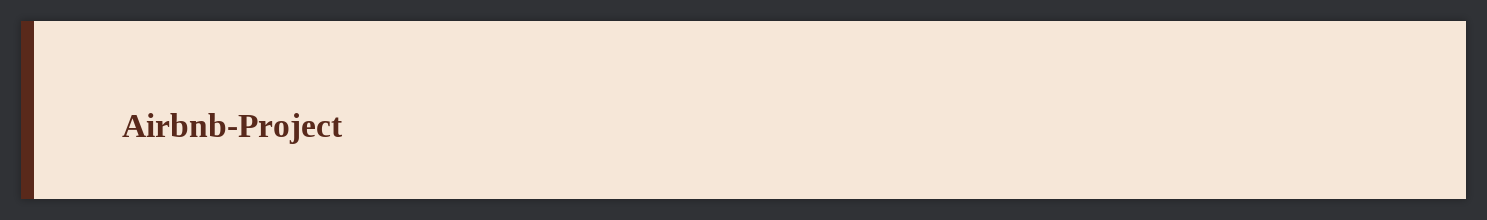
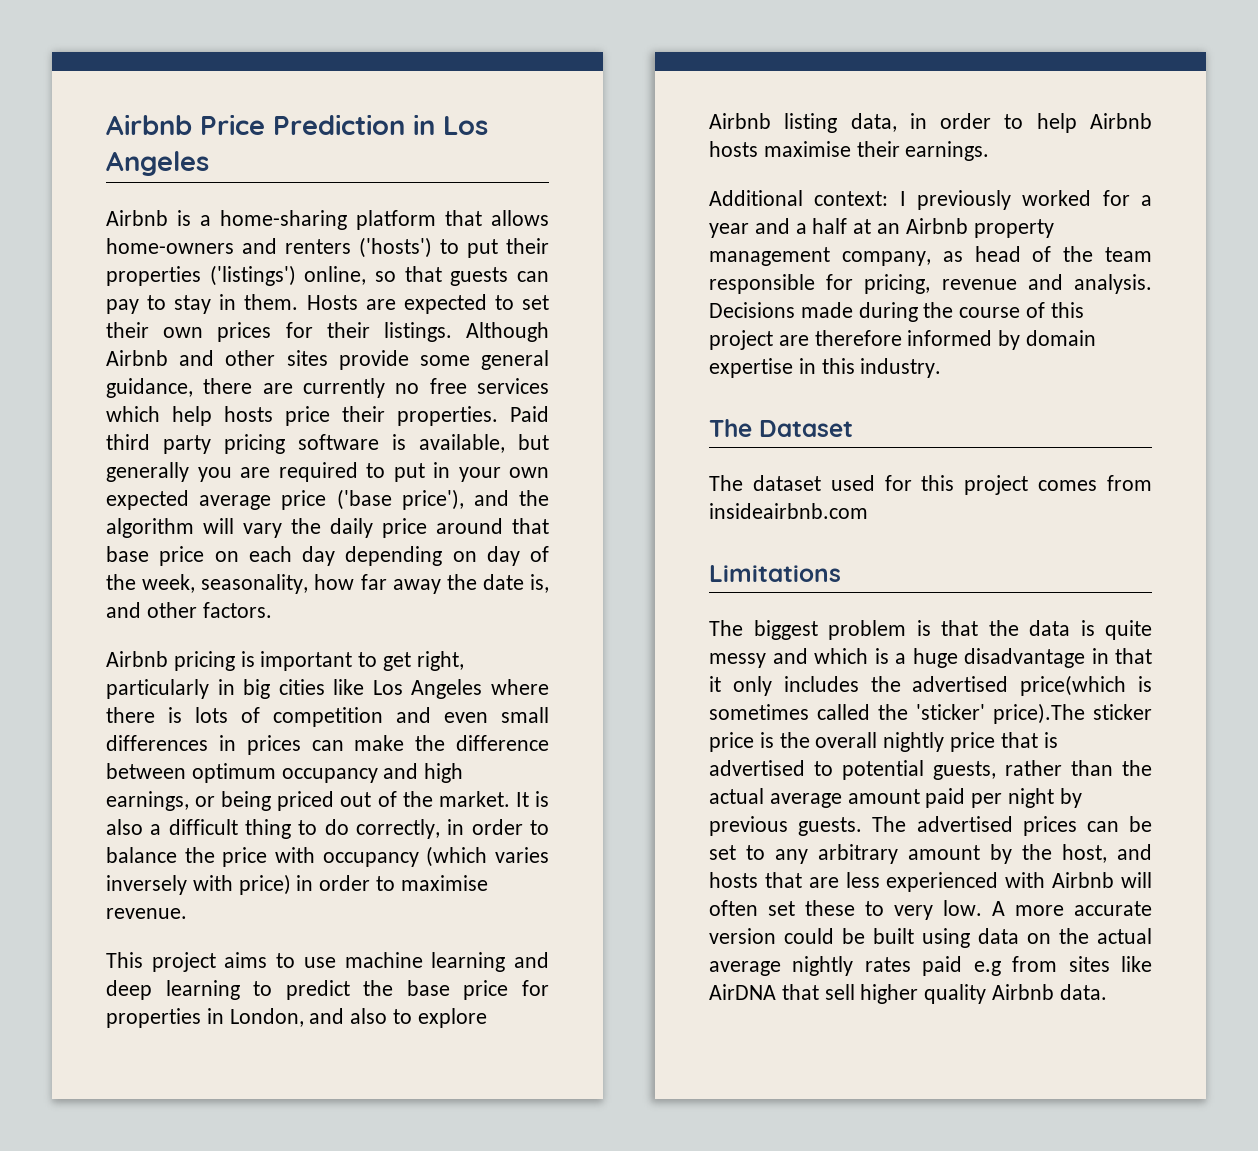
[122,113,343,144] Airbnb-Project -> [106,114,488,135] [106,151,209,176] [106,210,549,230] [106,237,549,258] [106,265,549,286] [106,294,549,314] [106,322,549,342] [106,350,549,370] [106,378,549,398] [106,406,549,426] [106,434,549,454] [106,462,549,482] [106,489,549,510] [106,518,549,538] [106,546,549,566] [106,574,549,594] [106,602,272,618] [106,651,464,671] [106,679,549,699] [106,707,549,727] [106,735,549,755] [106,763,464,783] [106,791,549,811] [106,819,549,839] [106,846,549,867] [106,874,488,895] [106,908,187,919] [106,952,549,972] [106,980,549,1000] [106,1008,487,1028] [709,113,1152,133] [709,141,990,161] [709,190,1152,210] [709,218,1054,238] [709,246,1152,266] [709,274,1152,294] [709,302,1084,322] [709,330,1097,350] [709,358,942,378] [709,419,853,437] [709,475,1152,495] [709,503,868,519] [709,565,841,582] [709,620,1152,640] [709,648,1152,668] [709,675,1152,696] [709,703,1152,724] [709,732,1058,752] [709,760,1152,780] [709,788,1082,808] [709,816,1152,836] [709,844,1152,864] [709,872,1152,892] [709,900,1152,920] [709,928,1152,948] [709,956,1152,976] [709,984,1107,1004] Airbnb Price Prediction in Los Angeles // Airbnb is a home-sharing platform that allows home-owners and renters ('hosts') to put their properties ('listings') online, so that guests can pay to stay in them. Hosts are expected to set their own prices for their listings. Although Airbnb and other sites provide some general guidance, there are currently no free services which help hosts price their properties. Paid third party pricing software is available, but generally you are required to put in your own expected average price ('base price'), and the algorithm will vary the daily price around that base price on each day depending on day of the week, seasonality, how far away the date is, and other factors. // Airbnb pricing is important to get right, particularly in big cities like Los Angeles where there is lots of competition and even small differences in prices can make the difference between optimum occupancy and high earnings, or being priced out of the market. It is also a difficult thing to do correctly, in order to balance the price with occupancy (which varies inversely with price) in order to maximise revenue. // This project aims to use machine learning and deep learning to predict the base price for properties in London, and also to explore Airbnb listing data, in order to help Airbnb hosts maximise their earnings. // Additional context: I previously worked for a year and a half at an Airbnb property management company, as head of the team responsible for pricing, revenue and analysis. Decisions made during the course of this project are therefore informed by domain expertise in this industry. // The Dataset // The dataset used for this project comes from insideairbnb.com // Limitations // The biggest problem is that the data is quite messy and which is a huge disadvantage in that it only includes the advertised price(which is sometimes called the 'sticker' price).The sticker price is the overall nightly price that is advertised to potential guests, rather than the actual average amount paid per night by previous guests. The advertised prices can be set to any arbitrary amount by the host, and hosts that are less experienced with Airbnb will often set these to very low. A more accurate version could be built using data on the actual average nightly rates paid e.g from sites like AirDNA that sell higher quality Airbnb data.

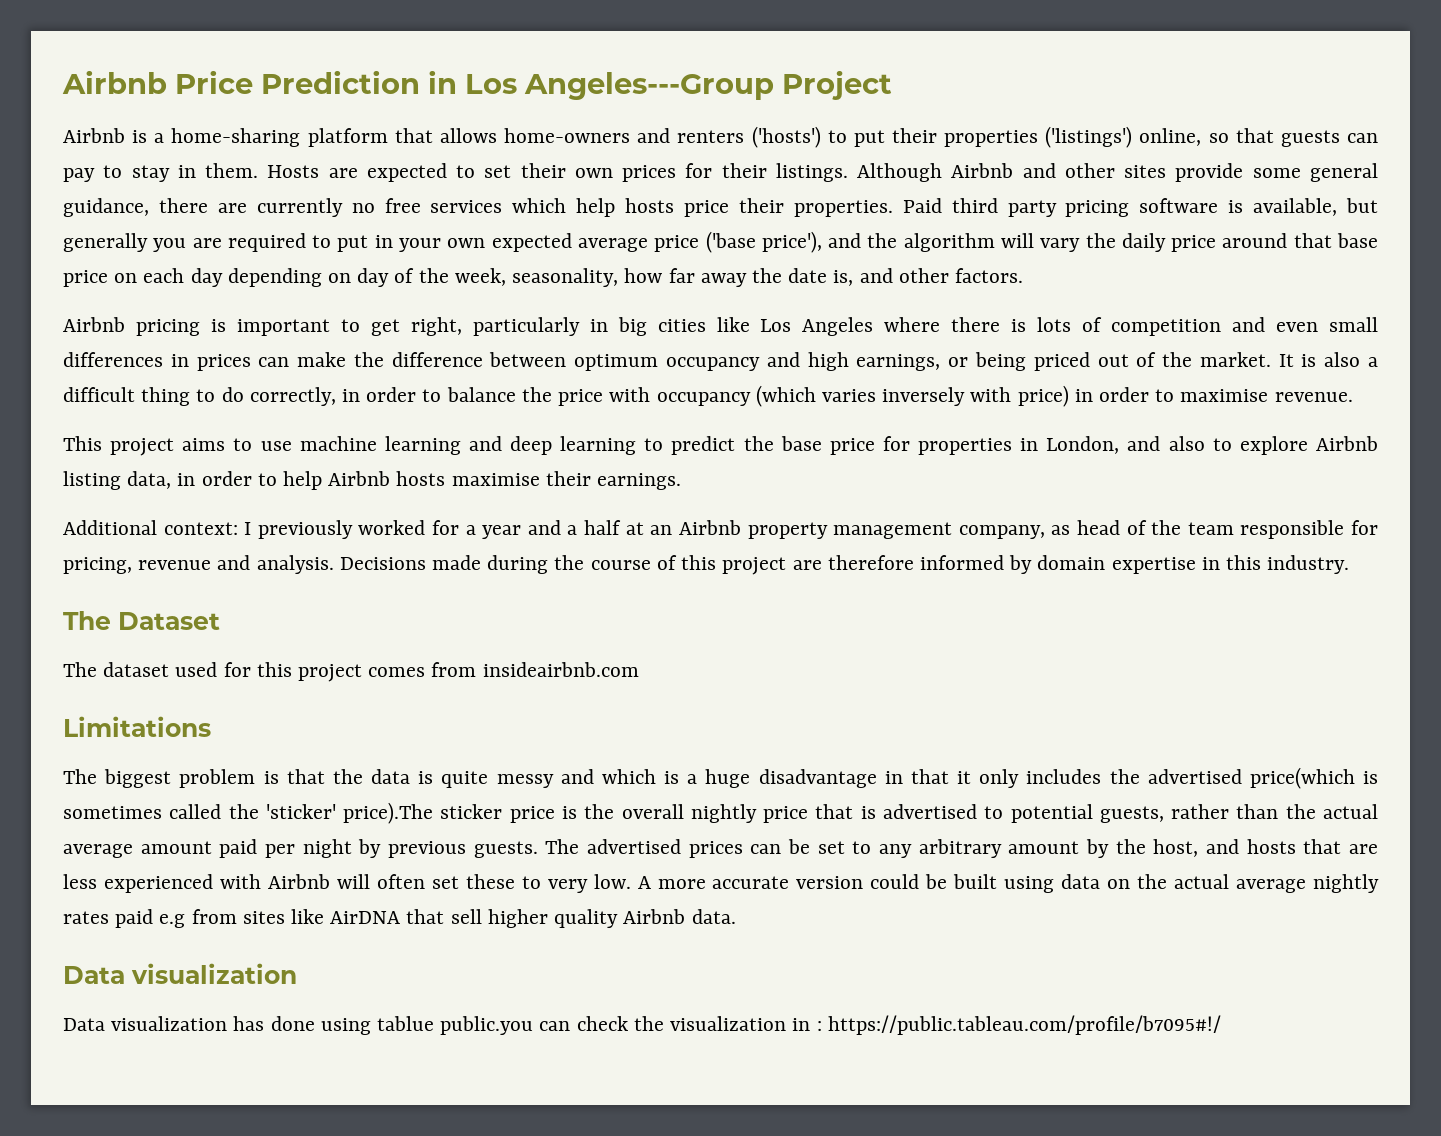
[106,151,209,176] Angeles -> [524,70,892,100] Angeles---Group Project
(1107, 992) none -> [63,963,297,984] [63,1015,1221,1035] // Data visualization // Data visualization has done using tablue public.you can check the visualization in : https://public.tableau.com/profile/b7095#!/

